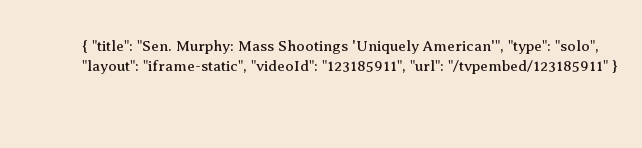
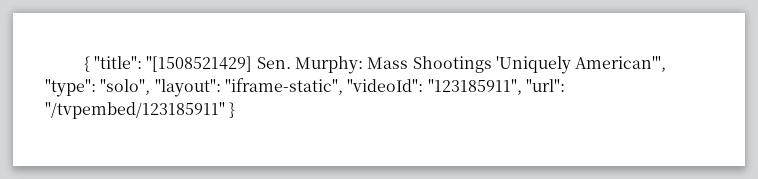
[137,40,173,51] "Sen. -> [146,56,291,72] "[1508521429] Sen.

